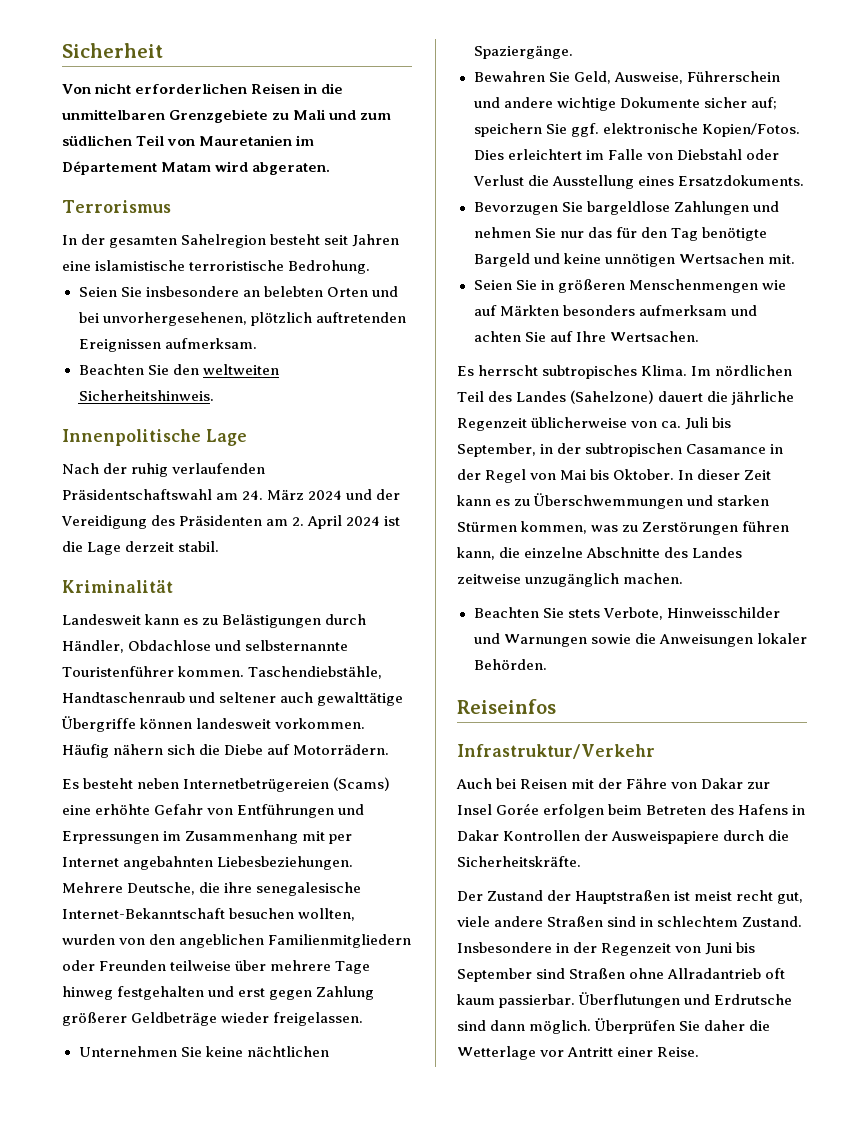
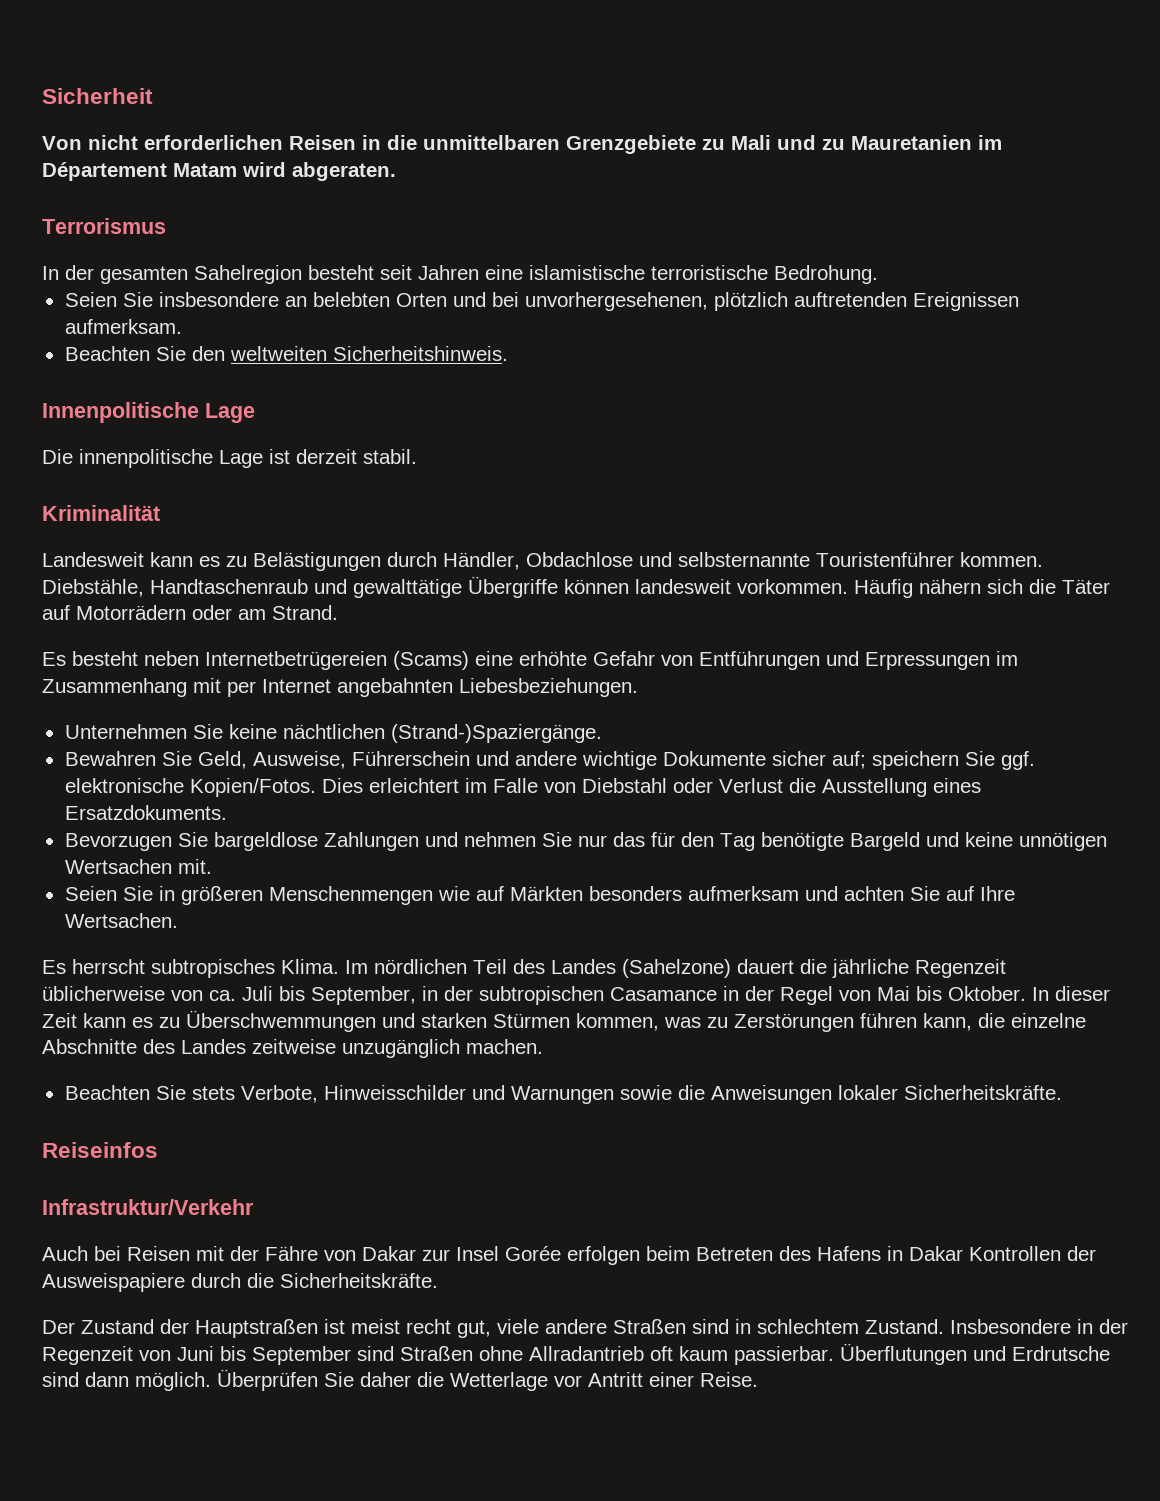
[360,113,392,120] [62,135,196,146] zum südlichen Teil von -> [822,139,845,150] zu
[62,463,266,477] [62,489,401,500] [61,515,401,529] [62,541,122,555] Nach der ruhig verlaufenden Präsidentschaftswahl am 24. März 2024 und der Vereidigung des Präsidenten am 2. April 2024 ist die Lage -> [42,449,290,468] Die innenpolitische Lage ist
[248,666,383,679] Taschendiebstähle, -> [42,579,144,597] Diebstähle,
[219,692,314,703] seltener auch -> (347, 586) none
[224,744,390,755] Diebe auf Motorrädern. -> [1062,579,1110,594] [42,605,338,620] Täter auf Motorrädern oder am Strand.
[62,882,362,896] [62,908,356,921] [62,934,412,948] [62,960,371,974] [62,986,375,1000] [62,1012,364,1026] Mehrere Deutsche, die ihre senegalesische Internet-Bekanntschaft besuchen wollten, wurden von den angeblichen Familienmitgliedern oder Freunden teilweise über mehrere Tage hinweg festgehalten und erst gegen Zahlung größerer Geldbeträge wieder freigelassen. -> (638, 687) none
[473,45,573,59] Spaziergänge. -> [390,724,602,743] (Strand-)Spaziergänge.
[473,659,547,670] Behörden. -> [903,1085,1062,1100] Sicherheitskräfte.

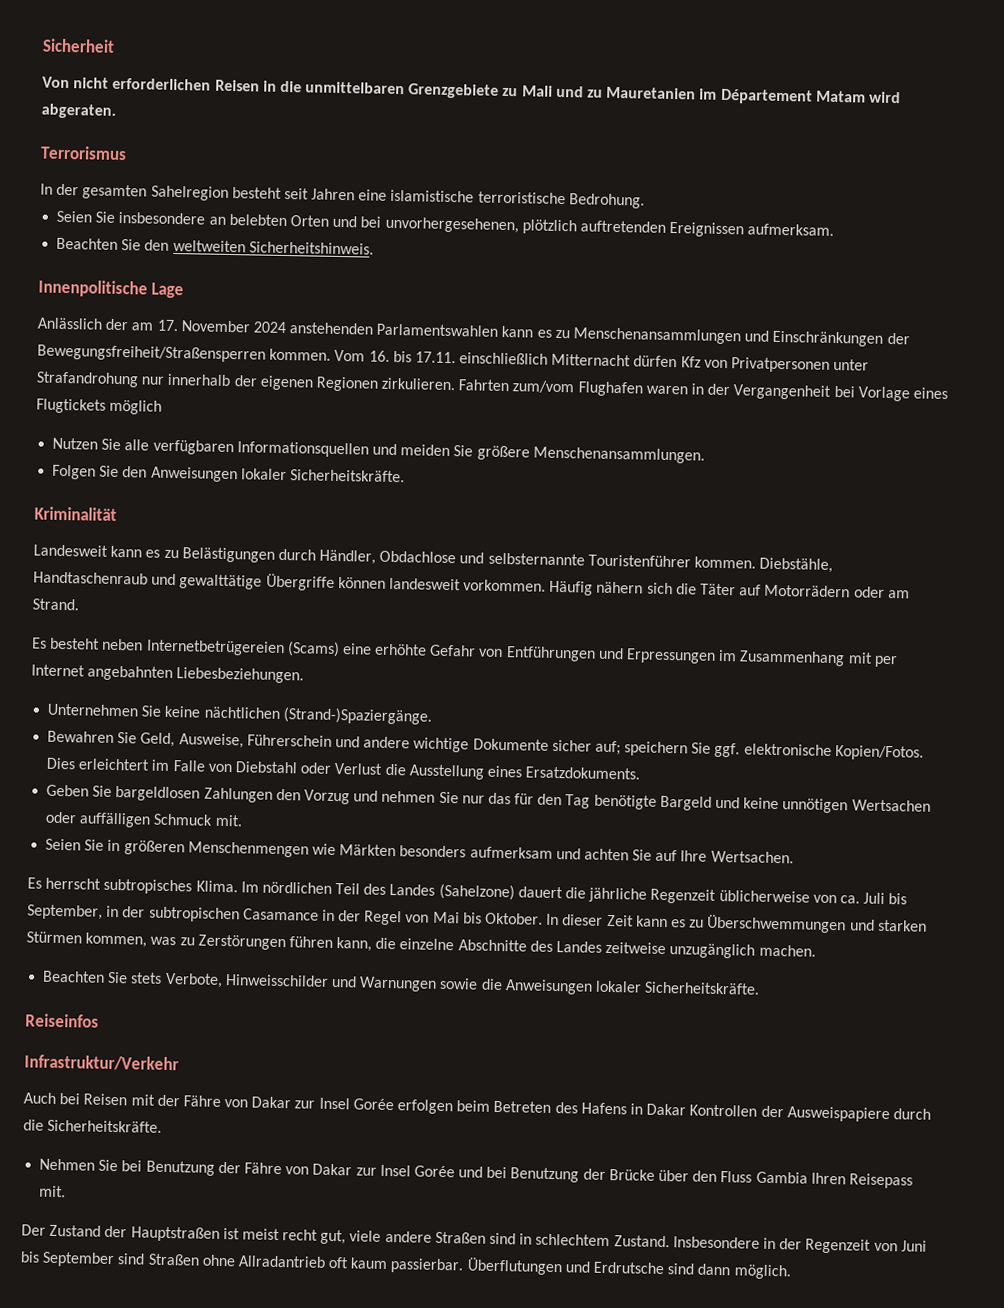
[42,449,417,468] Die innenpolitische Lage ist derzeit stabil. -> [37,317,910,347] [37,344,870,373] [36,371,948,402] [36,398,163,415] [52,437,705,464] [52,464,405,483] Anlässlich der am 17. November 2024 anstehenden Parlamentswahlen kann es zu Menschenansammlungen und Einschränkungen der Bewegungsfreiheit/Straßensperren kommen. Vom 16. bis 17.11. einschließlich Mitternacht dürfen Kfz von Privatpersonen unter Strafandrohung nur innerhalb der eigenen Regionen zirkulieren. Fahrten zum/vom Flughafen waren in der Vergangenheit bei Vorlage eines Flugtickets möglich // Nutzen Sie alle verfügbaren Informationsquellen und meiden Sie größere Menschenansammlungen. // Folgen Sie den Anweisungen lokaler Sicherheitskräfte.
[64,832,419,851] Bevorzugen Sie bargeldlose Zahlungen -> [46,784,350,805] Geben Sie bargeldlosen Zahlungen den Vorzug
(172, 866) none -> [45,811,214,828] oder auffälligen Schmuck
[475,886,504,901] auf -> (336, 849) none
(438, 1280) none -> [39,1158,913,1189] [39,1185,67,1198] // Nehmen Sie bei Benutzung der Fähre von Dakar zur Insel Gorée und bei Benutzung der Brücke über den Fluss Gambia Ihren Reisepass mit.
[217,1369,758,1391] Überprüfen Sie daher die Wetterlage vor Antritt einer Reise. -> (791, 1272) none

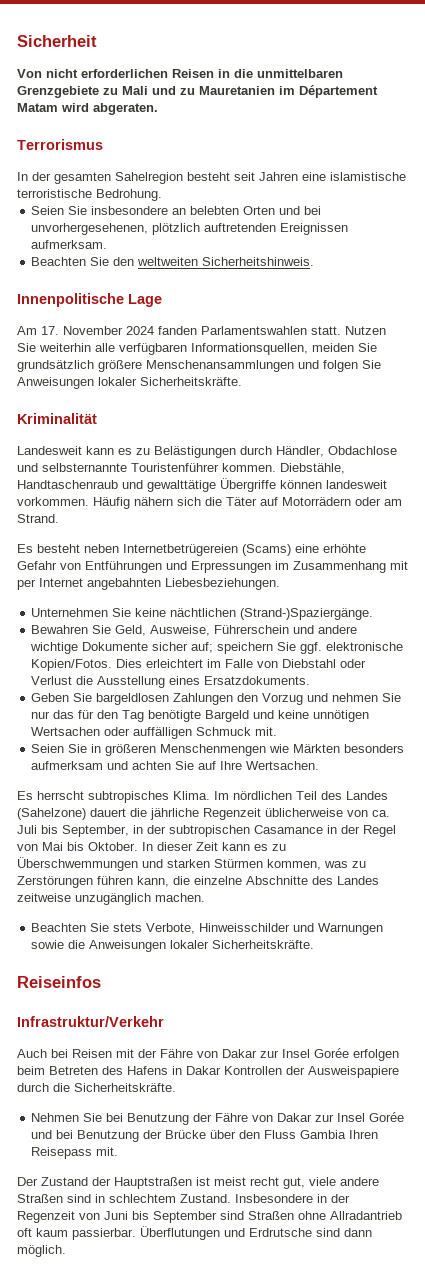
[37,317,910,347] [37,344,870,373] [36,371,948,402] [36,398,163,415] [52,437,705,464] [52,464,148,480] Anlässlich der am 17. November 2024 anstehenden Parlamentswahlen kann es zu Menschenansammlungen und Einschränkungen der Bewegungsfreiheit/Straßensperren kommen. Vom 16. bis 17.11. einschließlich Mitternacht dürfen Kfz von Privatpersonen unter Strafandrohung nur innerhalb der eigenen Regionen zirkulieren. Fahrten zum/vom Flughafen waren in der Vergangenheit bei Vorlage eines Flugtickets möglich // Nutzen Sie alle verfügbaren Informationsquellen und meiden Sie größere Menschenansammlungen. // Folgen Sie den -> [17,326,386,335] [17,343,377,355] [17,360,381,372] Am 17. November 2024 fanden Parlamentswahlen statt. Nutzen Sie weiterhin alle verfügbaren Informationsquellen, meiden Sie grundsätzlich größere Menschenansammlungen und folgen Sie

